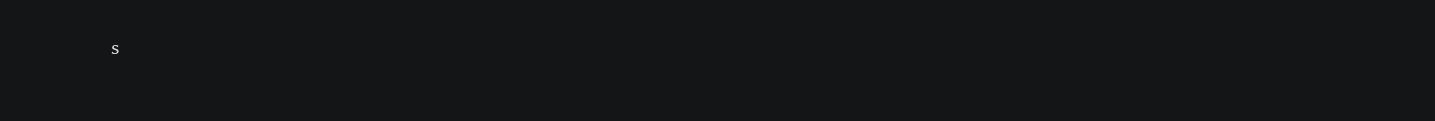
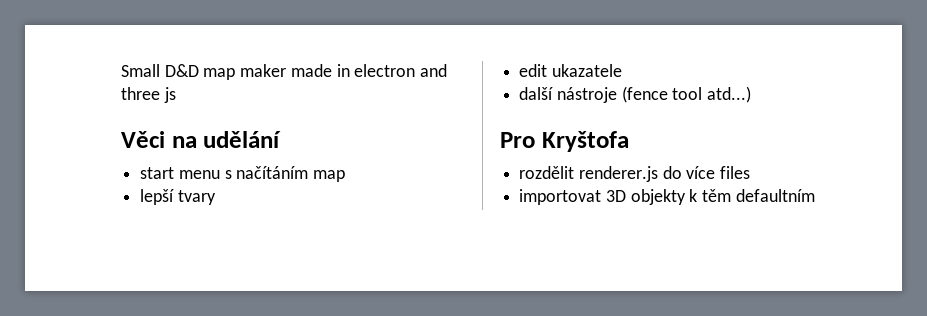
[111,45,120,54] s -> [121,64,448,80] [121,87,176,103] [121,131,282,148] [140,166,346,182] [140,189,216,205] [519,64,622,77] [519,86,752,103] [500,131,629,152] [519,166,751,182] [519,189,815,205] Small D&D map maker made in electron and three js // Věci na udělání // start menu s načítáním map // lepší tvary // edit ukazatele // další nástroje (fence tool atd...) // Pro Kryštofa // rozdělit renderer.js do více files // importovat 3D objekty k těm defaultním

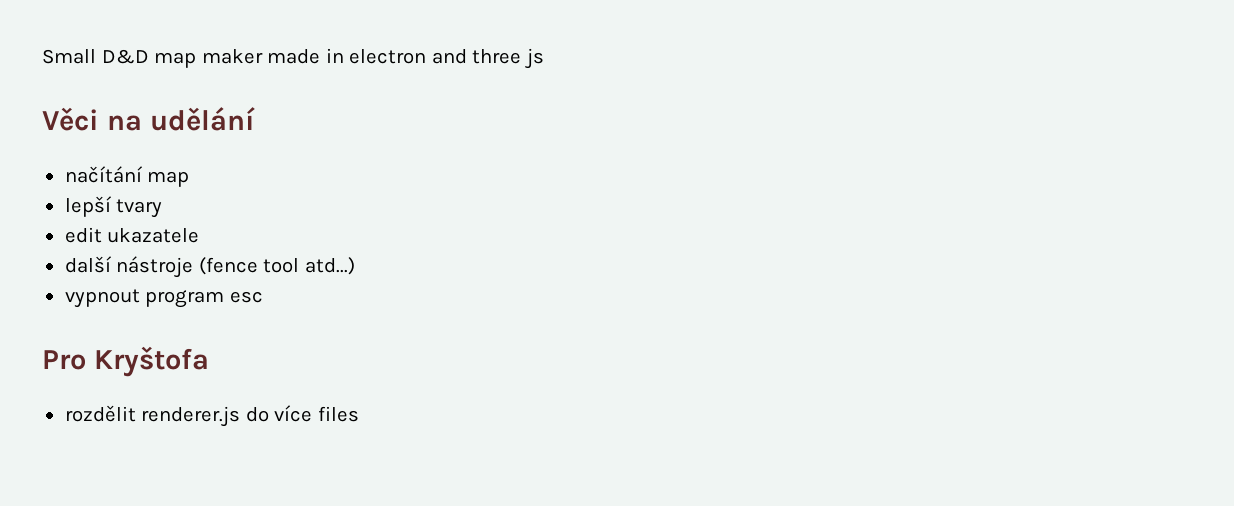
[140,166,309,179] start menu s načítáním -> [64,166,143,183] načítání
(752, 94) none -> [64,289,263,308] // vypnout program esc
[519,189,815,205] // importovat 3D objekty k těm defaultním -> (359, 414) none

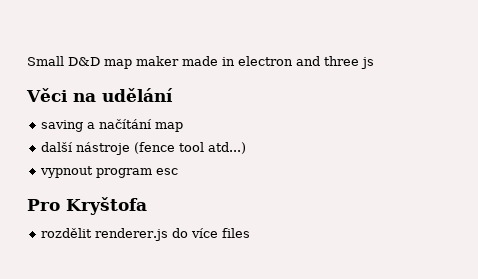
(255, 119) none -> [41,120,96,132] saving a
[64,196,163,218] [64,227,200,243] // lepší tvary // edit ukazatele -> (184, 127) none

